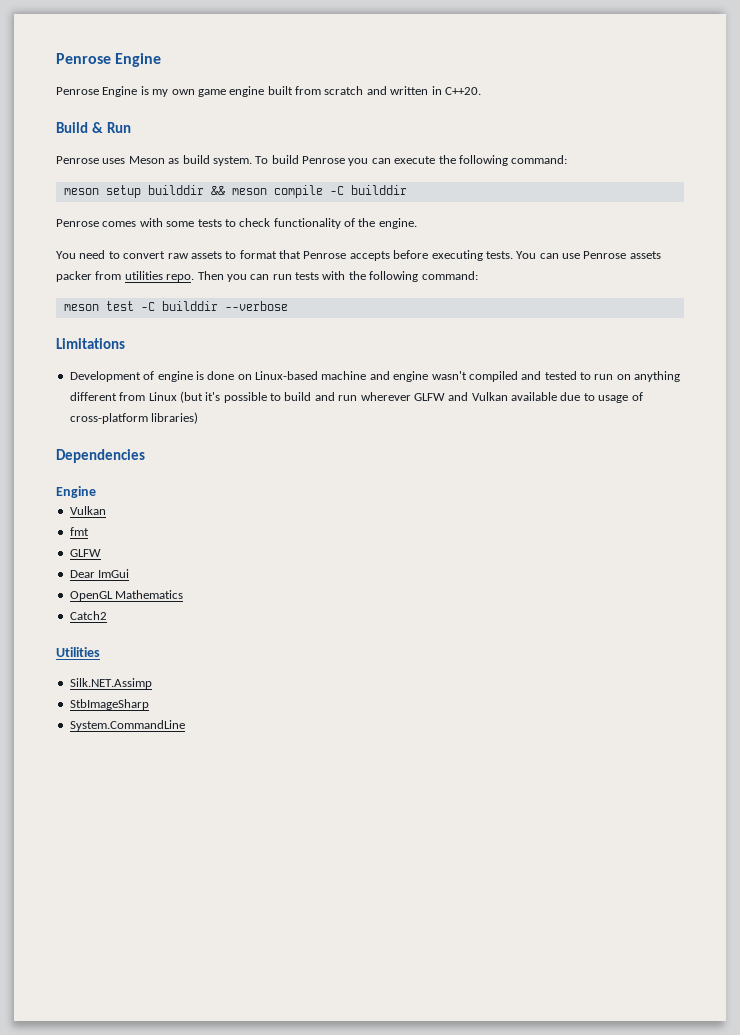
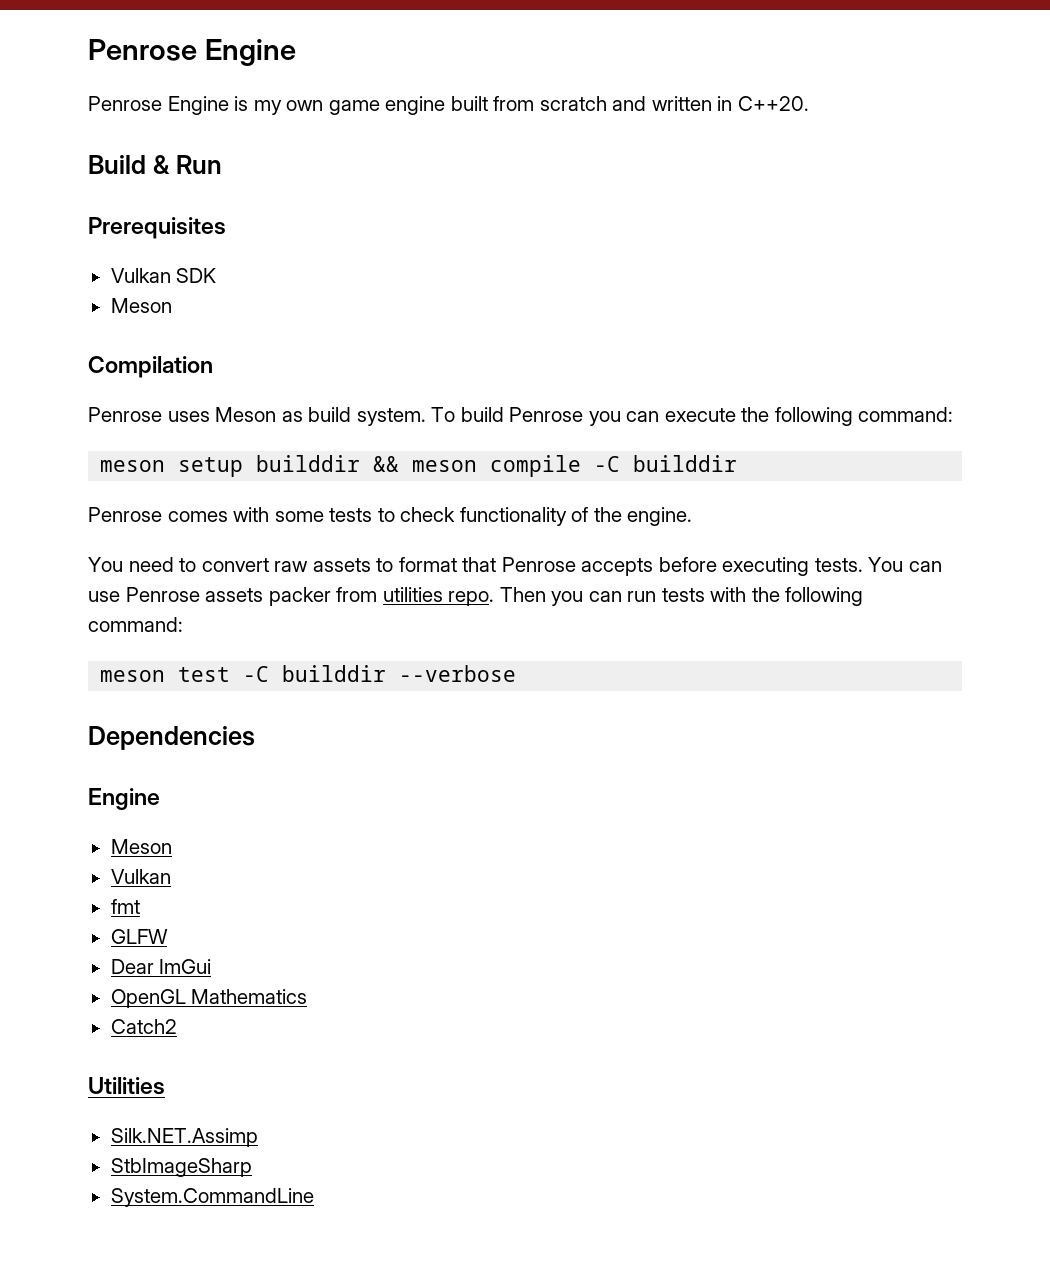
(131, 127) none -> [88,217,226,239] [110,268,217,283] [110,298,172,313] [88,356,213,378] // Prerequisites // Vulkan SDK // Meson // Compilation
[56,338,125,349] [69,371,681,382] [69,391,643,403] [69,412,199,424] // Limitations // Development of engine is done on Linux-based machine and engine wasn't compiled and tested to run on anything different from Linux (but it's possible to build and run wherever GLFW and Vulkan available due to usage of cross-platform libraries) -> (517, 673) none
(96, 492) none -> [110,839,172,854] // Meson

